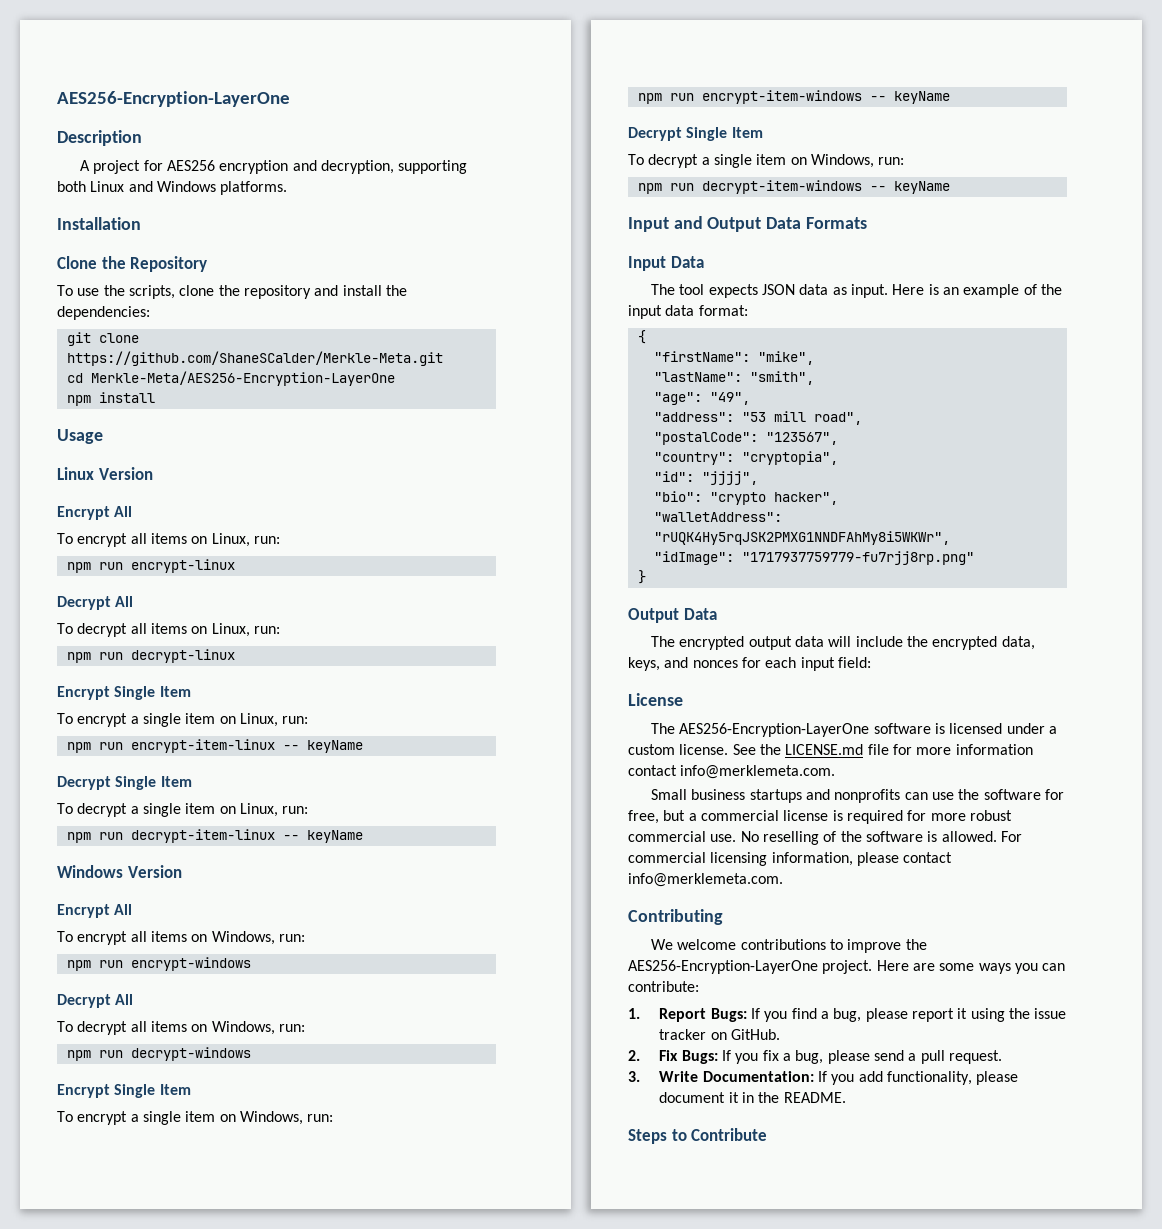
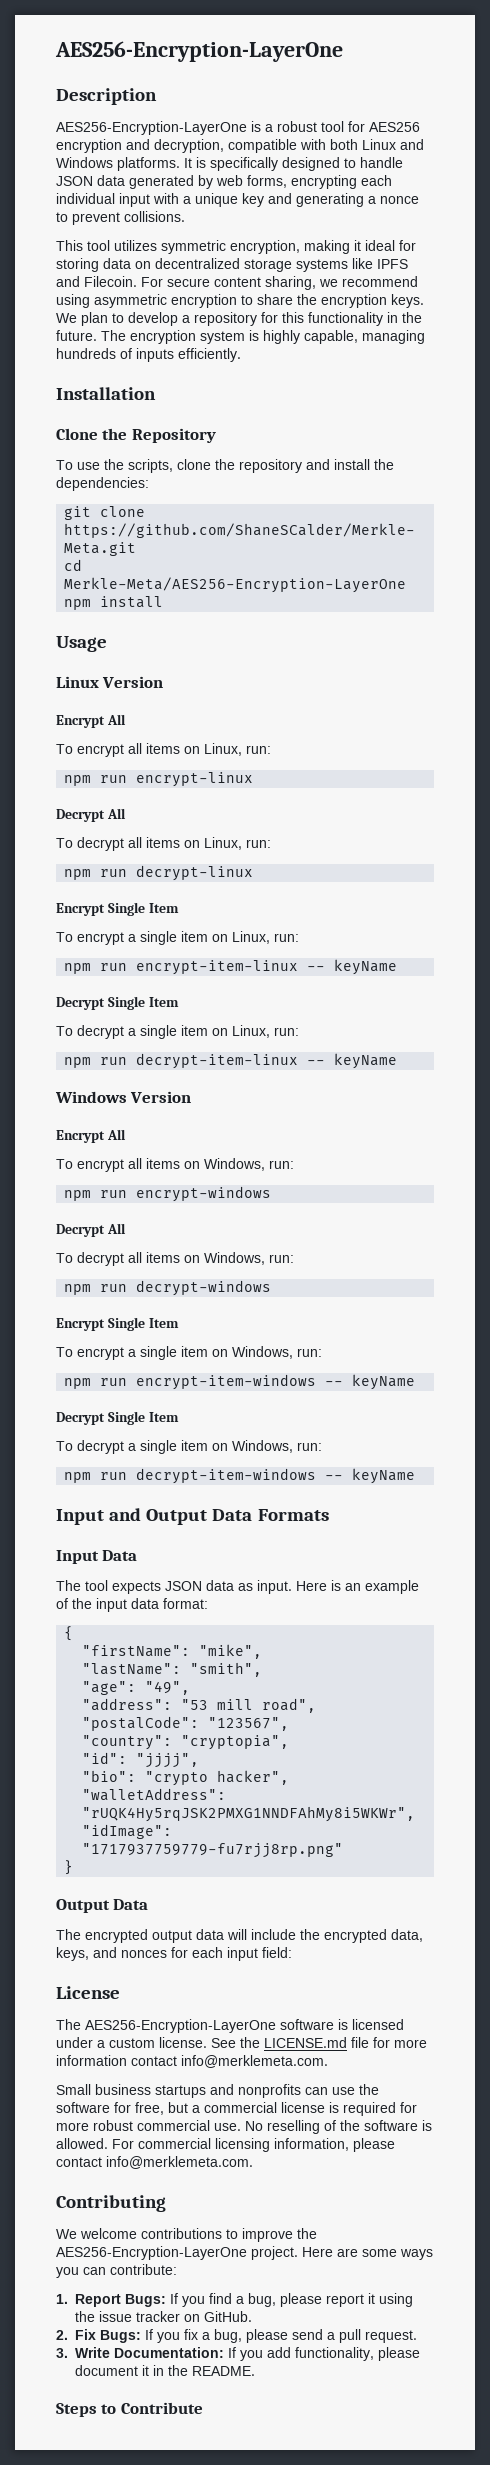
[80,160,141,174] A project -> [56,121,344,135] AES256-Encryption-LayerOne is a robust tool
[398,160,468,174] supporting -> [228,139,326,153] compatible with
(288, 188) none -> [184,157,403,171] [56,175,392,189] [56,193,419,207] [56,211,185,225] [56,240,416,254] [56,258,408,272] [56,276,418,290] [56,294,424,308] [56,312,422,326] [56,330,425,344] [56,348,241,362] It is specifically designed to handle JSON data generated by web forms, encrypting each individual input with a unique key and generating a nonce to prevent collisions. // This tool utilizes symmetric encryption, making it ideal for storing data on decentralized storage systems like IPFS and Filecoin. For secure content sharing, we recommend using asymmetric encryption to share the encryption keys. We plan to develop a repository for this functionality in the future. The encryption system is highly capable, managing hundreds of inputs efficiently.

